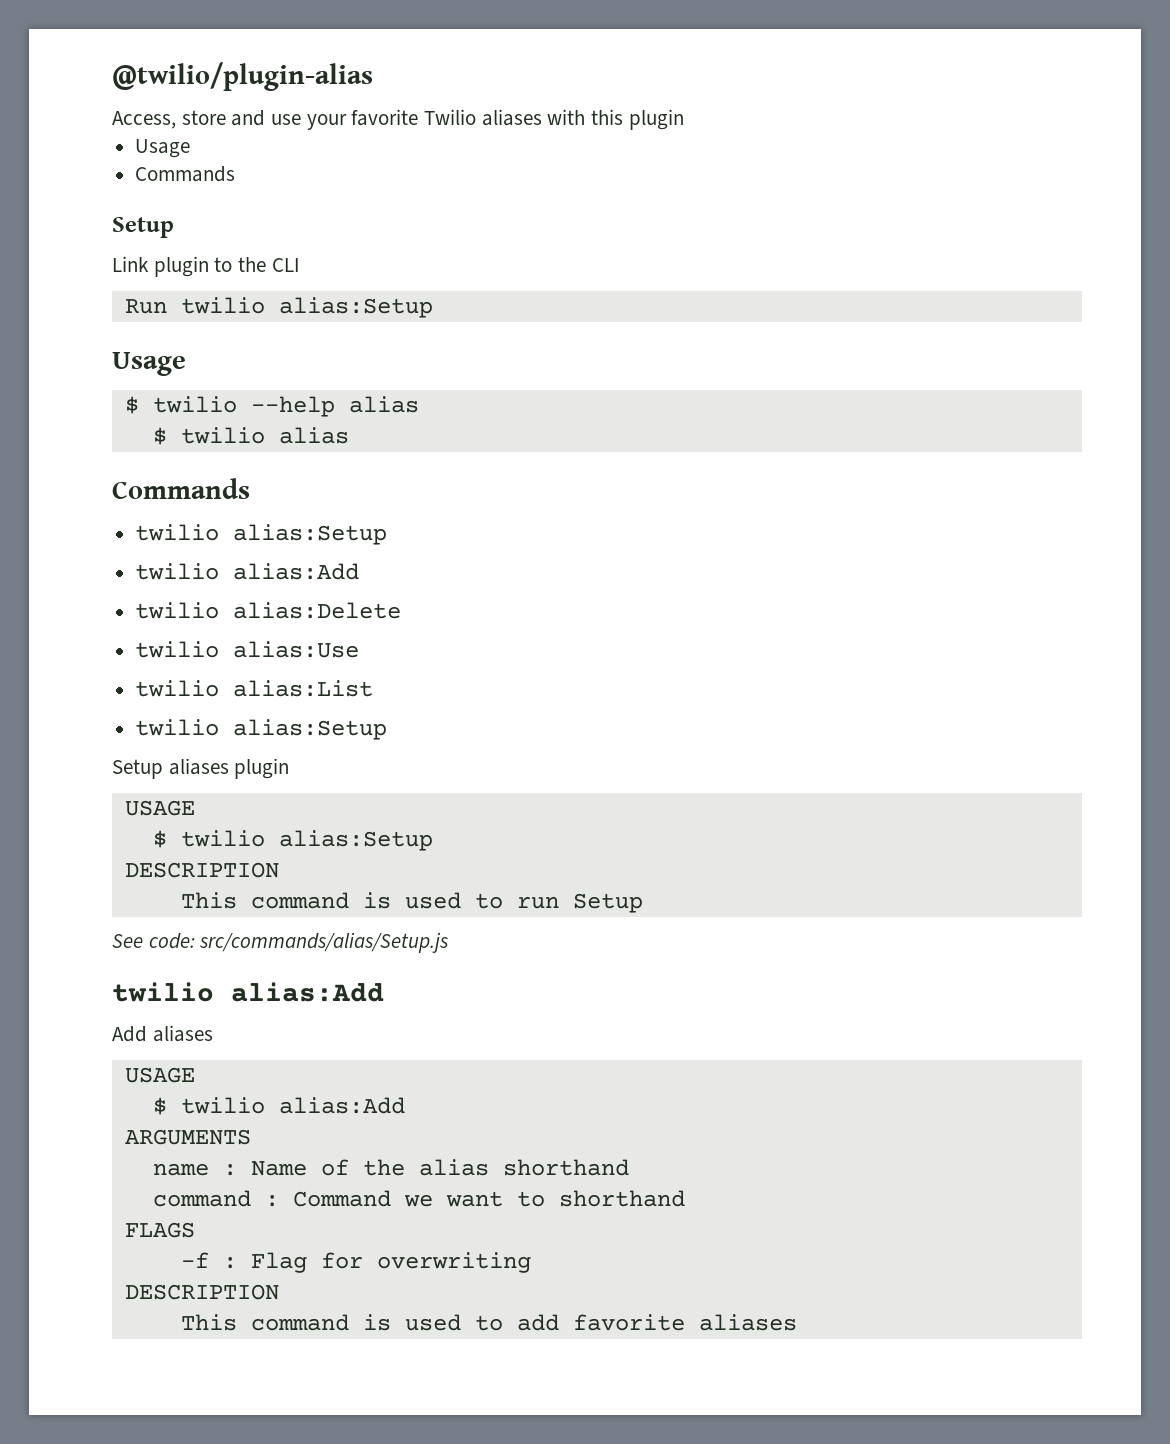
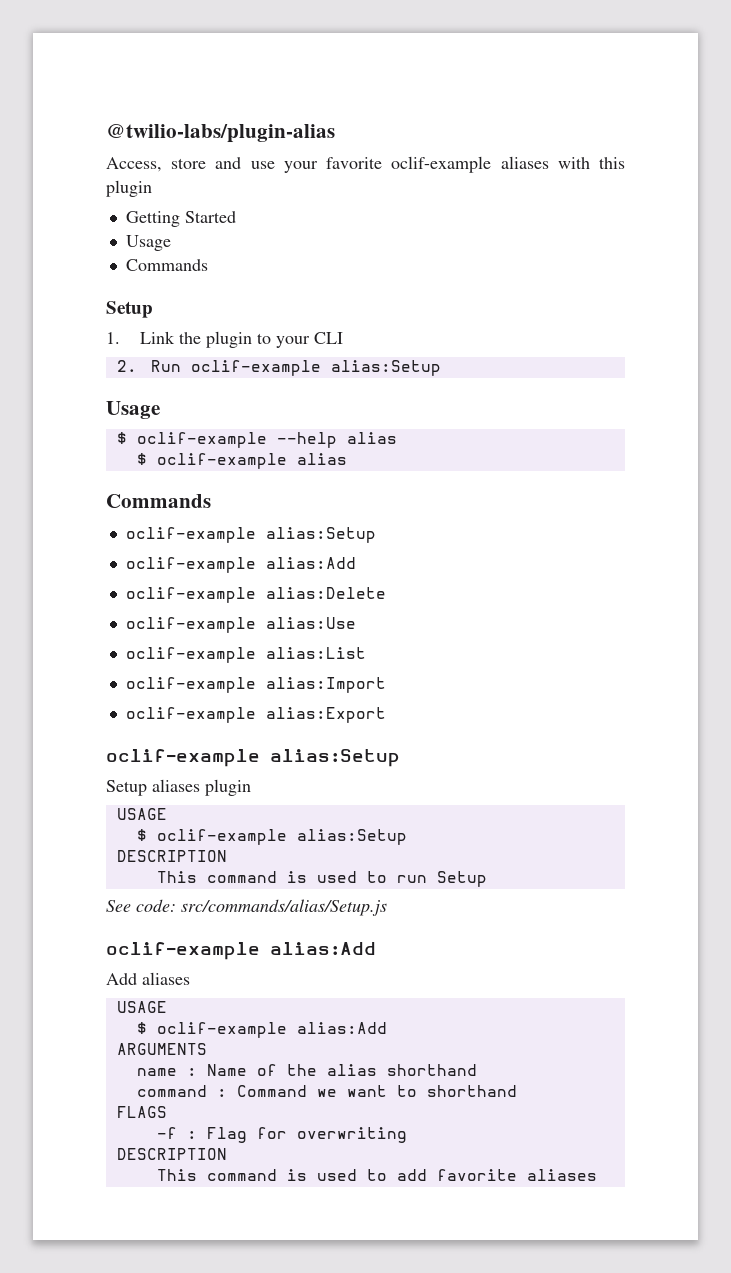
[112,62,373,91] @twilio/plugin-alias -> [106,124,335,143] @twilio-labs/plugin-alias
[424,109,477,125] Twilio -> [391,156,492,173] oclif-example
(684, 119) none -> [125,211,236,227] // Getting Started
[112,256,149,272] Link -> [106,331,202,344] 1. Link the
[238,257,267,272] the -> [276,336,311,348] your
[124,297,265,314] Run twilio -> [116,360,321,376] 2. Run oclif-example
[152,396,237,413] twilio -> [136,432,267,448] oclif-example
[180,427,265,444] twilio -> [156,453,287,469] oclif-example
[135,524,388,545] [135,563,360,580] [135,602,220,619] twilio alias:Setup // twilio alias:Add // twilio -> [125,527,376,543] [125,557,356,573] [125,587,256,603] oclif-example alias:Setup // oclif-example alias:Add // oclif-example
[135,641,220,658] twilio -> [125,617,256,633] oclif-example
[135,680,220,697] twilio -> [125,647,256,663] oclif-example
[135,719,220,736] twilio -> [125,677,386,693] [125,707,386,723] [106,749,260,767] oclif-example alias:Import // oclif-example alias:Export // oclif-example
[180,830,265,847] twilio -> [156,829,287,845] oclif-example
[112,982,214,1002] twilio -> [106,942,260,960] oclif-example
[180,1097,265,1114] twilio -> [156,1022,287,1038] oclif-example

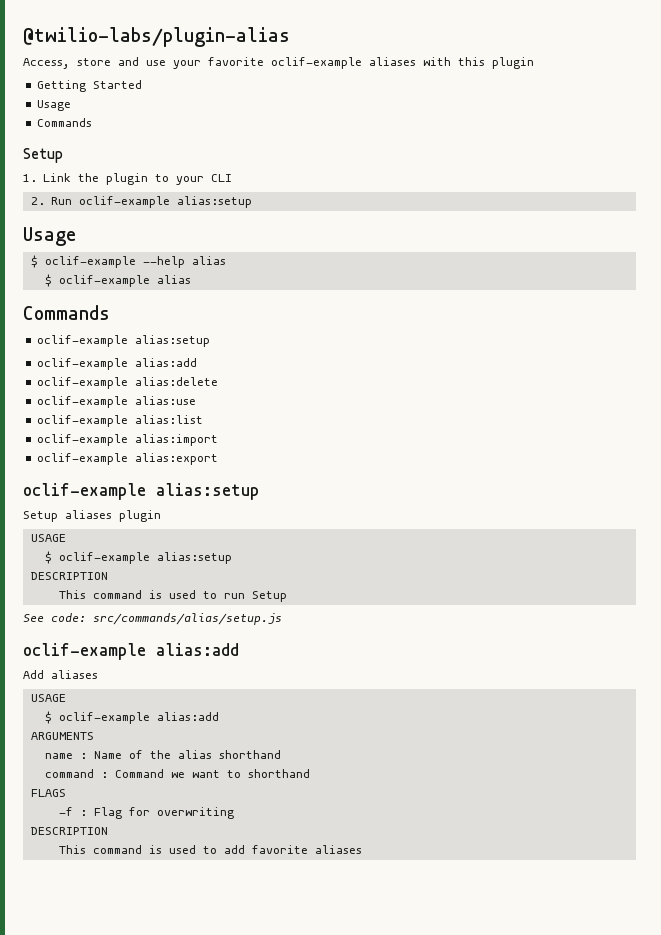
[330,360,441,376] alias:Setup -> [176,196,252,208] alias:setup
[265,527,376,543] [125,557,356,573] [125,587,386,603] [125,617,356,633] [125,647,366,663] [125,677,386,693] [125,707,386,723] [106,749,400,767] alias:Setup // oclif-example alias:Add // oclif-example alias:Delete // oclif-example alias:Use // oclif-example alias:List // oclif-example alias:Import // oclif-example alias:Export // oclif-example alias:Setup -> [134,335,210,347] [36,358,197,370] [36,377,218,389] [36,396,196,408] [36,415,203,427] [36,434,218,446] [36,453,218,465] [23,483,259,500] alias:setup // oclif-example alias:add // oclif-example alias:delete // oclif-example alias:use // oclif-example alias:list // oclif-example alias:import // oclif-example alias:export // oclif-example alias:setup
[296,829,407,845] alias:Setup -> [156,552,232,564] alias:setup
[181,899,387,916] [106,942,376,960] src/commands/alias/Setup.js // oclif-example alias:Add -> [93,613,282,625] [23,643,239,660] src/commands/alias/setup.js // oclif-example alias:add
[296,1022,387,1034] alias:Add -> [156,712,219,721] alias:add

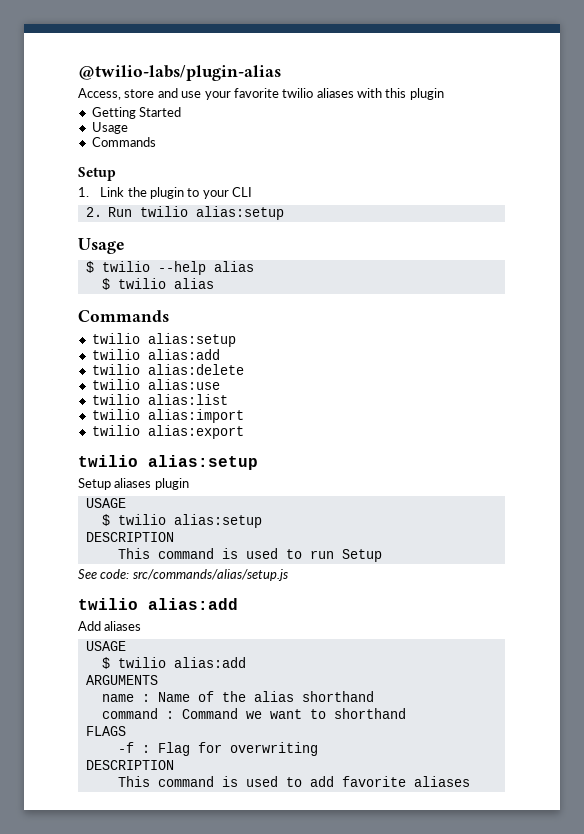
[271,57,362,69] oclif-example -> [282,88,314,98] twilio
[78,196,170,208] oclif-example -> [139,206,188,217] twilio
[44,256,136,268] oclif-example -> [101,261,150,272] twilio
[58,275,150,287] oclif-example -> [117,278,166,289] twilio
[36,335,210,347] [36,358,197,370] [36,377,128,389] oclif-example alias:setup // oclif-example alias:add // oclif-example -> [91,333,236,347] [91,349,220,360] [91,364,140,375] twilio alias:setup // twilio alias:add // twilio
[36,396,128,408] oclif-example -> [91,379,140,390] twilio
[36,415,128,427] oclif-example -> [91,394,140,405] twilio
[36,434,128,446] oclif-example -> [91,409,140,420] twilio
[36,453,128,465] oclif-example -> [91,425,140,436] twilio
[23,483,146,500] oclif-example -> [78,455,138,467] twilio
[58,552,150,564] oclif-example -> [117,514,166,525] twilio
[23,643,146,660] oclif-example -> [78,598,138,610] twilio
[58,712,150,724] oclif-example -> [117,657,166,668] twilio

